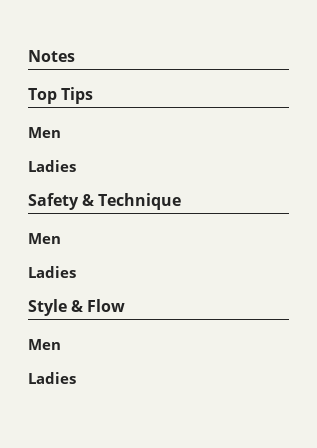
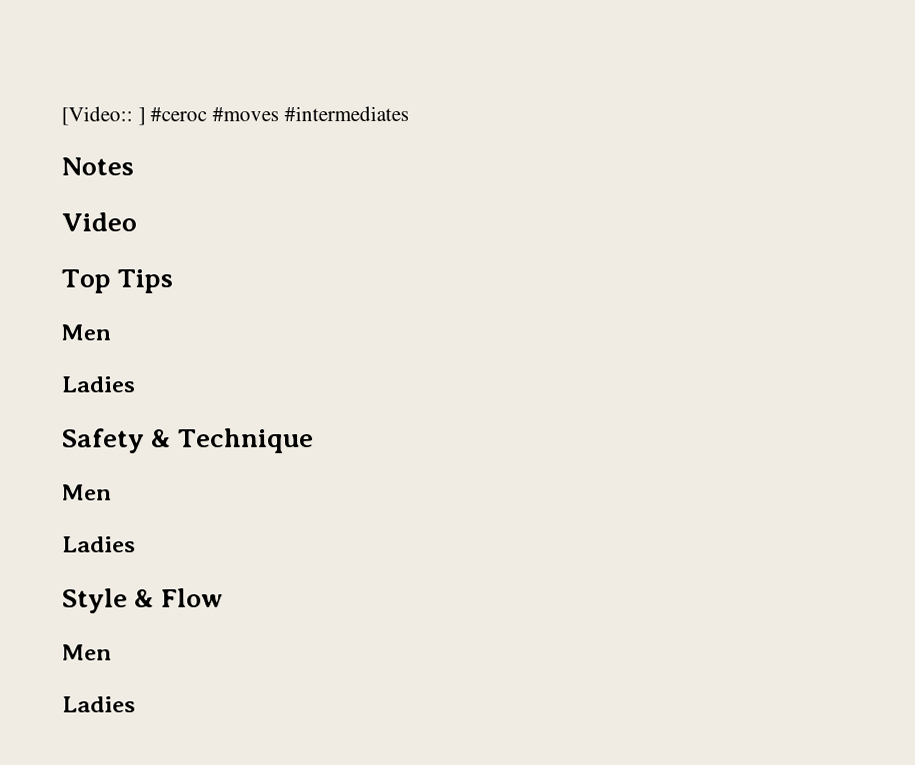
(28, 56) none -> [61,106,409,126] [Video:: ] #ceroc #moves #intermediates //
(75, 56) none -> [61,212,137,232] // Video

